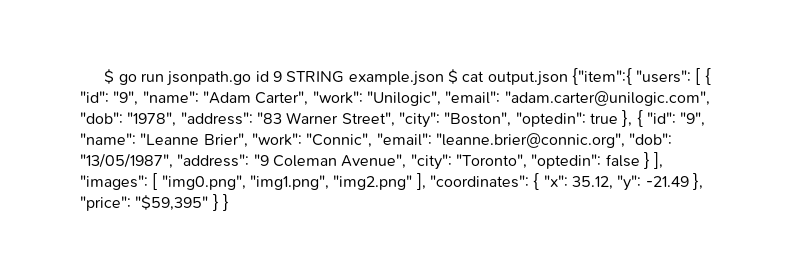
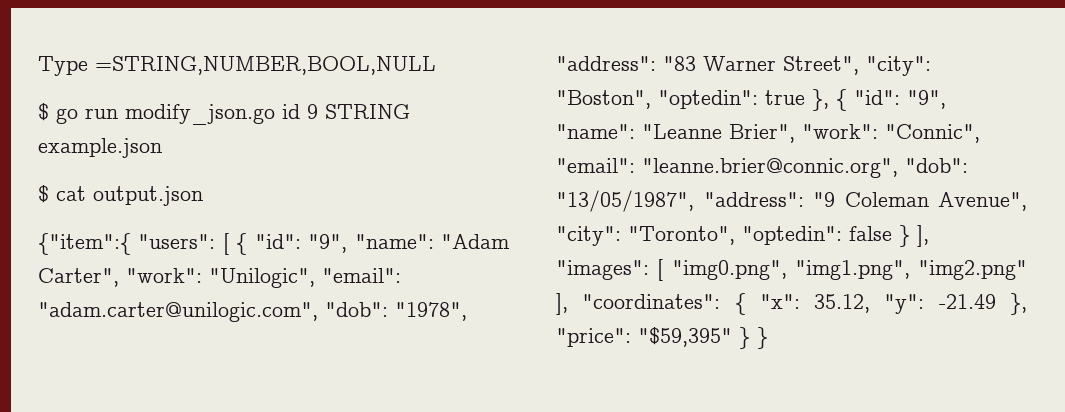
(104, 76) none -> [38,56,436,76] Type =STRING,NUMBER,BOOL,NULL //
[166,71,252,86] jsonpath.go -> [125,104,275,125] modify_json.go
(444, 78) none -> (162, 148) //
(568, 78) none -> (203, 196) //

